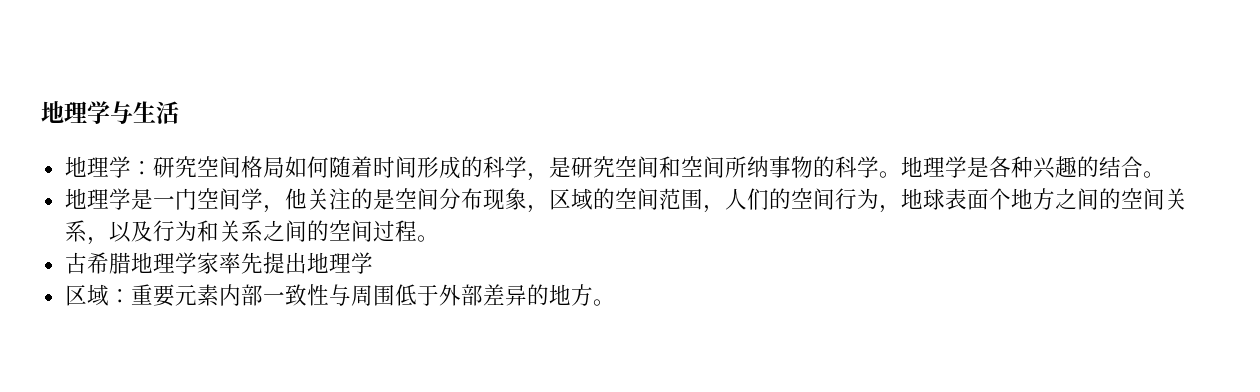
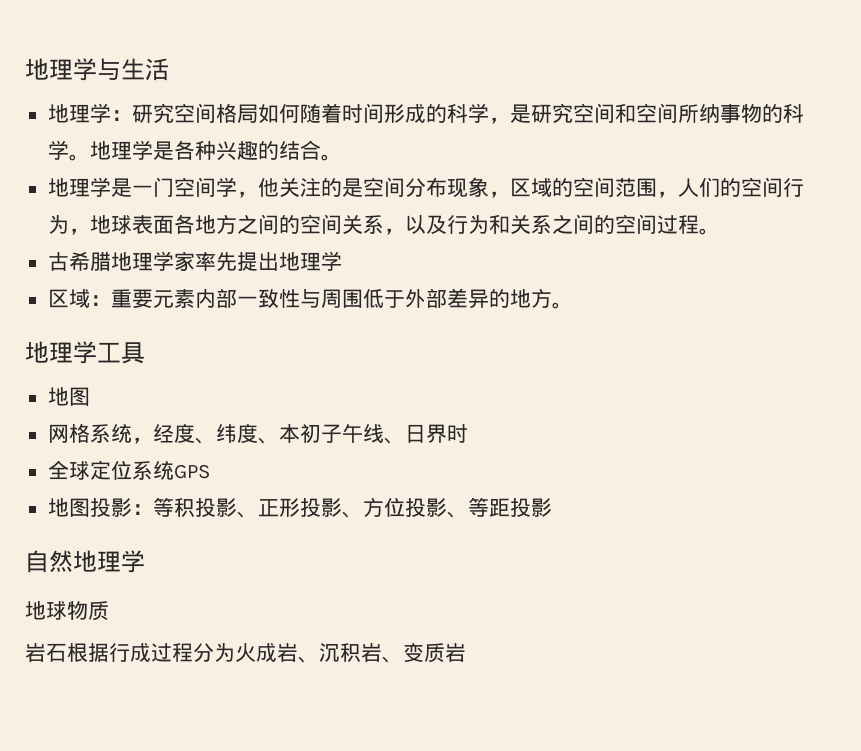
[988,188,1011,210] 个 -> [173,214,195,234] 各
(615, 302) none -> [25,341,145,364] [47,387,90,406] [47,423,468,444] [47,460,210,480] [47,497,552,518] [25,550,145,573] [25,601,109,621] [25,643,466,663] // 地理学工具 // 地图 // 网格系统，经度、纬度、本初子午线、日界时 // 全球定位系统GPS // 地图投影：等积投影、正形投影、方位投影、等距投影 // 自然地理学 // 地球物质 // 岩石根据行成过程分为火成岩、沉积岩、变质岩

